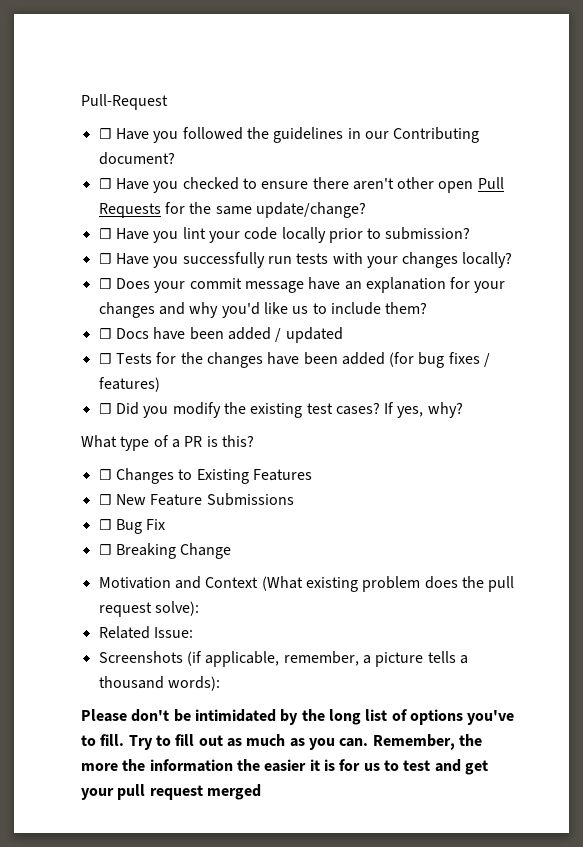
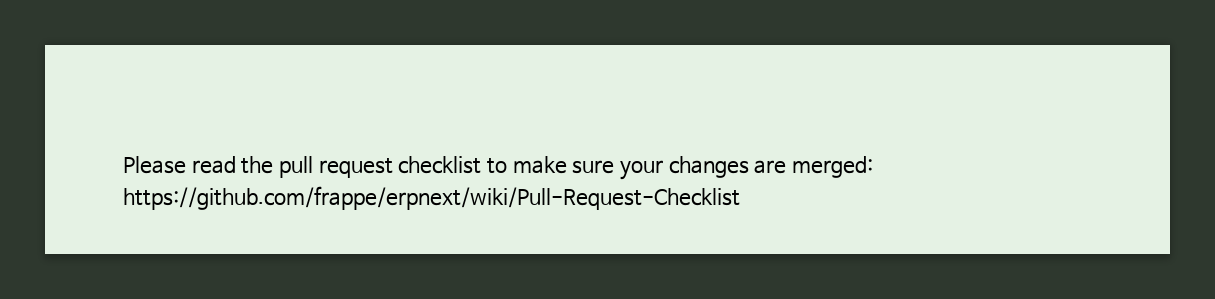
[81,94,168,110] [98,127,480,143] [98,152,175,165] [98,177,504,193] [98,202,366,218] [98,227,471,243] [98,252,513,268] [98,277,506,293] [98,302,428,318] [98,327,343,343] [98,352,491,368] [98,377,160,392] [98,402,463,418] [81,435,254,451] [98,468,312,484] [98,493,294,506] [98,519,166,534] [98,543,232,559] [98,576,515,592] [98,601,199,617] [98,626,193,639] [98,651,468,667] [98,676,220,691] [81,709,515,725] [81,734,482,750] [81,759,488,775] [81,784,261,800] Pull-Request // ☐ Have you followed the guidelines in our Contributing document? // ☐ Have you checked to ensure there aren't other open Pull Requests for the same update/change? // ☐ Have you lint your code locally prior to submission? // ☐ Have you successfully run tests with your changes locally? // ☐ Does your commit message have an explanation for your changes and why you'd like us to include them? // ☐ Docs have been added / updated // ☐ Tests for the changes have been added (for bug fixes / features) // ☐ Did you modify the existing test cases? If yes, why? // What type of a PR is this? // ☐ Changes to Existing Features // ☐ New Feature Submissions // ☐ Bug Fix // ☐ Breaking Change // Motivation and Context (What existing problem does the pull request solve): // Related Issue: // Screenshots (if applicable, remember, a picture tells a thousand words): // Please don't be intimidated by the long list of options you've to fill. Try to fill out as much as you can. Remember, the more the information the easier it is for us to test and get your pull request merged -> [123,156,873,180] [123,186,740,210] Please read the pull request checklist to make sure your changes are merged: https://github.com/frappe/erpnext/wiki/Pull-Request-Checklist

